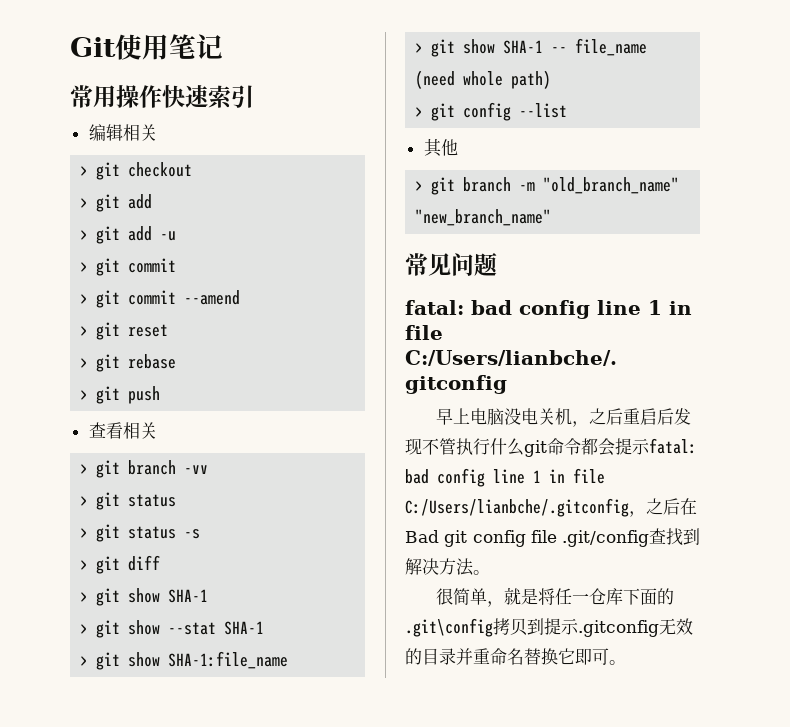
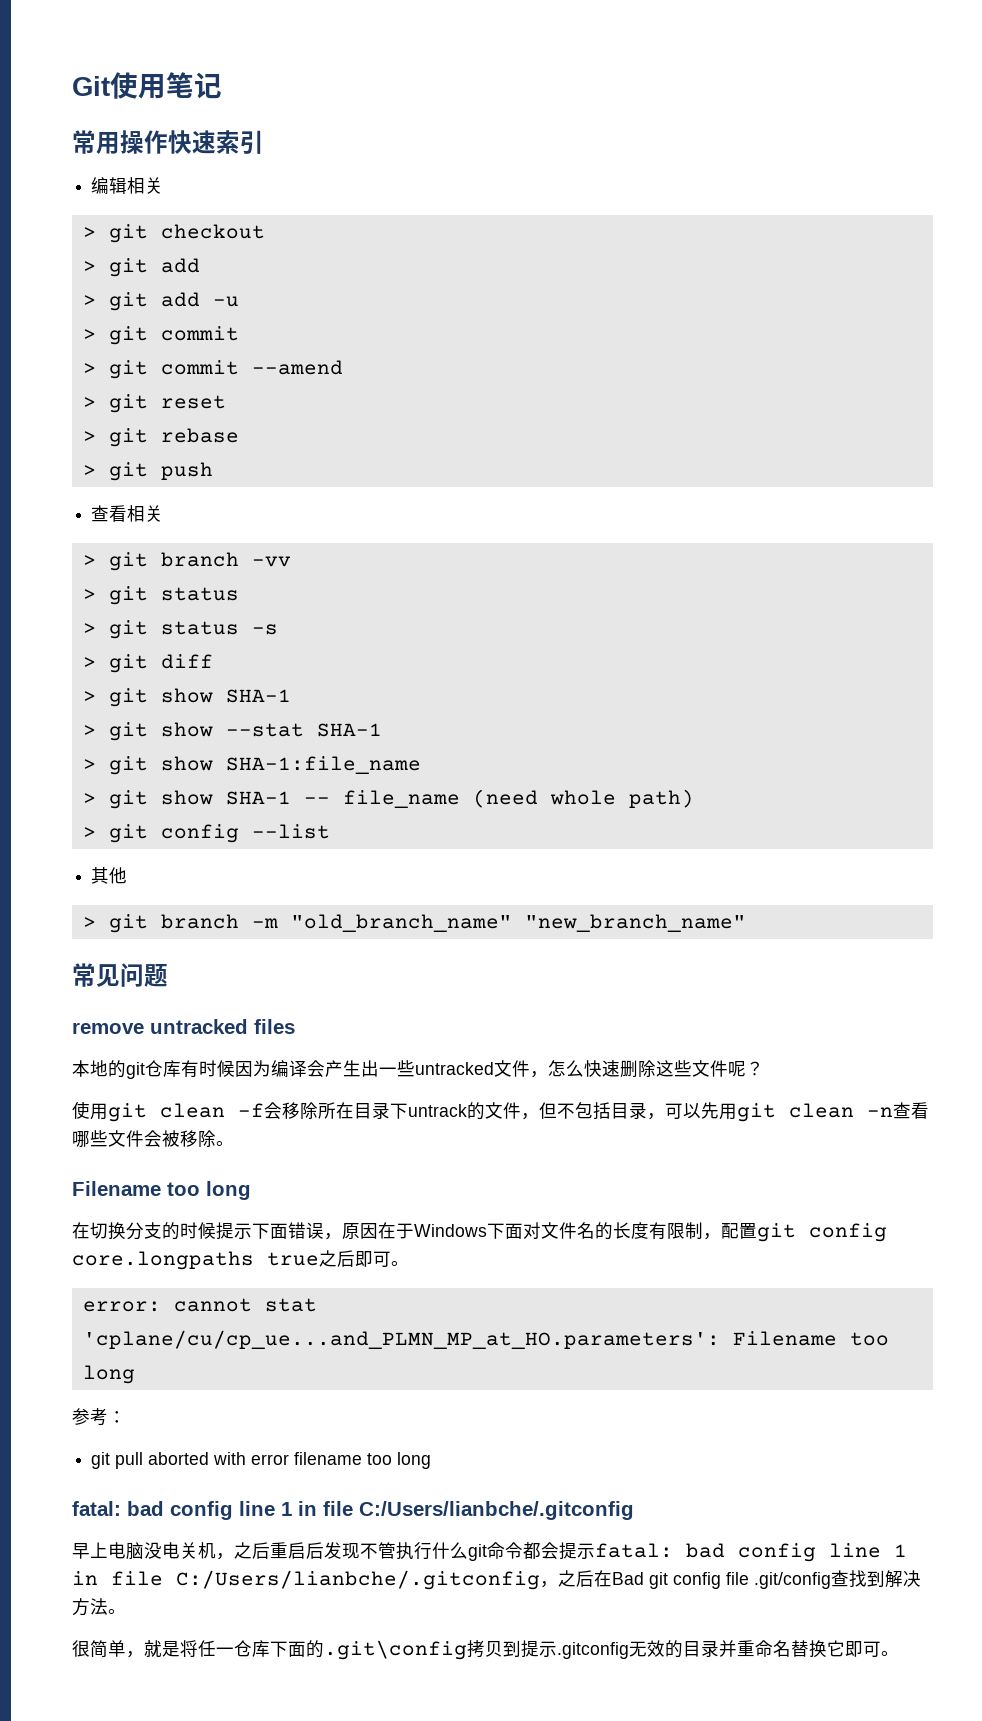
(497, 264) none -> [72,1019,295,1034] [72,1060,764,1079] [72,1101,929,1122] [72,1130,234,1148] [72,1181,251,1200] [72,1222,887,1242] [72,1250,409,1270] [82,1298,317,1312] [82,1330,889,1349] [82,1365,135,1384] [72,1408,126,1426] [91,1452,432,1469] // remove untracked files // 本地的git仓库有时候因为编译会产生出一些untracked文件，怎么快速删除这些文件呢？ // 使用git clean -f会移除所在目录下untrack的文件，但不包括目录，可以先用git clean -n查看哪些文件会被移除。 // Filename too long // 在切换分支的时候提示下面错误，原因在于Windows下面对文件名的长度有限制，配置git config core.longpaths true之后即可。 // error: cannot stat 'cplane/cu/cp_ue...and_PLMN_MP_at_HO.parameters': Filename too long // 参考： // git pull aborted with error filename too long

